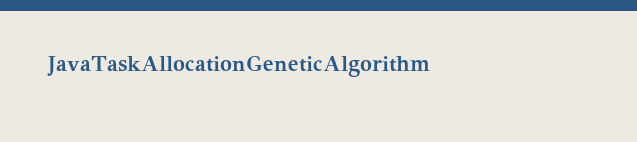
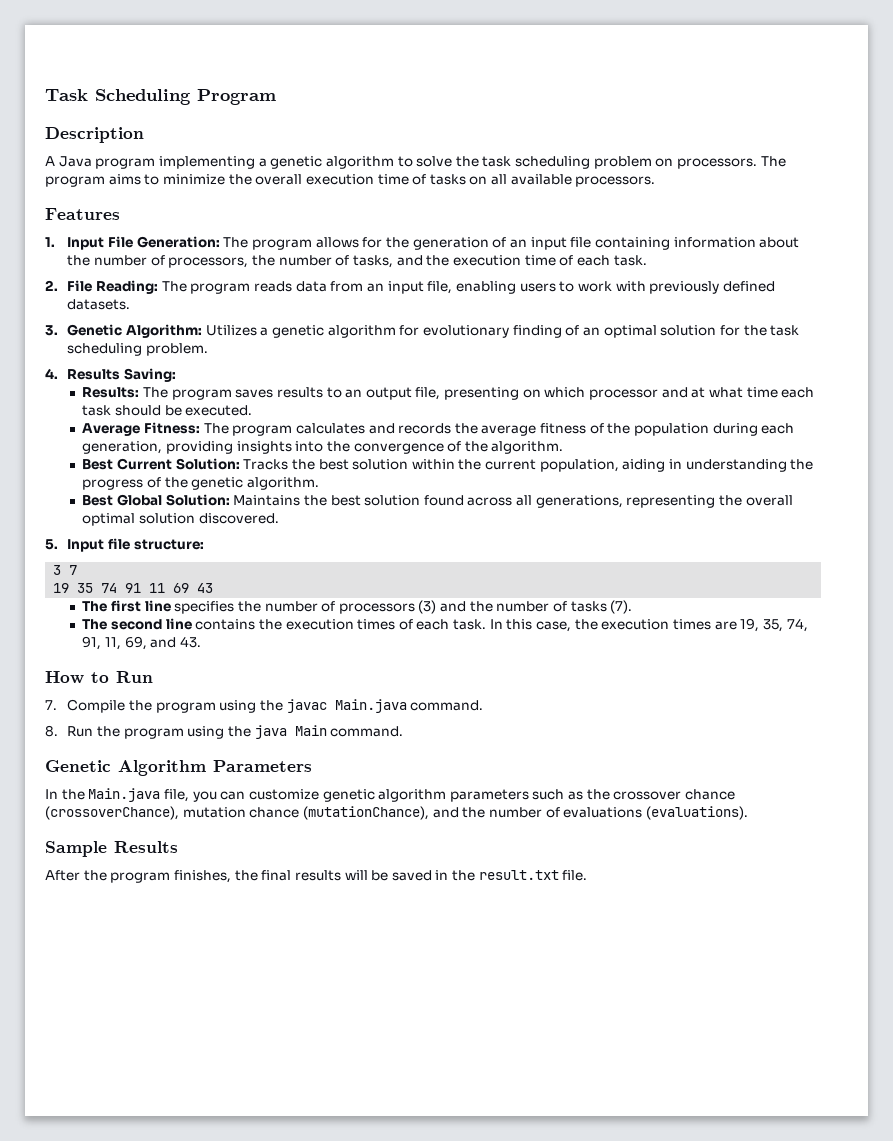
[47,55,430,77] JavaTaskAllocationGeneticAlgorithm -> [45,89,276,105] [45,127,144,143] [45,156,786,169] [45,174,656,187] [45,208,120,220] [45,236,800,250] [67,255,647,268] [45,280,775,294] [67,299,131,310] [45,324,800,338] [67,343,209,356] [45,368,177,382] [82,387,815,400] [82,405,253,416] [82,422,795,436] [82,441,564,454] [82,458,814,472] [82,477,319,490] [82,494,793,508] [82,513,279,526] [45,538,204,552] [53,565,78,575] [53,583,214,593] [82,600,633,614] [82,618,808,632] [82,636,201,650] [45,671,153,684] [45,699,484,713] [45,725,404,739] [45,760,312,776] [45,788,736,802] [45,806,748,820] [45,841,178,857] [45,870,588,883] Task Scheduling Program // Description // A Java program implementing a genetic algorithm to solve the task scheduling problem on processors. The program aims to minimize the overall execution time of tasks on all available processors. // Features // 1. Input File Generation: The program allows for the generation of an input file containing information about the number of processors, the number of tasks, and the execution time of each task. // 2. File Reading: The program reads data from an input file, enabling users to work with previously defined datasets. // 3. Genetic Algorithm: Utilizes a genetic algorithm for evolutionary finding of an optimal solution for the task scheduling problem. // 4. Results Saving: // Results: The program saves results to an output file, presenting on which processor and at what time each task should be executed. // Average Fitness: The program calculates and records the average fitness of the population during each generation, providing insights into the convergence of the algorithm. // Best Current Solution: Tracks the best solution within the current population, aiding in understanding the progress of the genetic algorithm. // Best Global Solution: Maintains the best solution found across all generations, representing the overall optimal solution discovered. // 5. Input file structure: // 3 7 // 19 35 74 91 11 69 43 // The first line specifies the number of processors (3) and the number of tasks (7). // The second line contains the execution times of each task. In this case, the execution times are 19, 35, 74, 91, 11, 69, and 43. // How to Run // 7. Compile the program using the javac Main.java command. // 8. Run the program using the java Main command. // Genetic Algorithm Parameters // In the Main.java file, you can customize genetic algorithm parameters such as the crossover chance (crossoverChance), mutation chance (mutationChance), and the number of evaluations (evaluations). // Sample Results // After the program finishes, the final results will be saved in the result.txt file.

